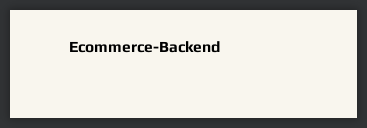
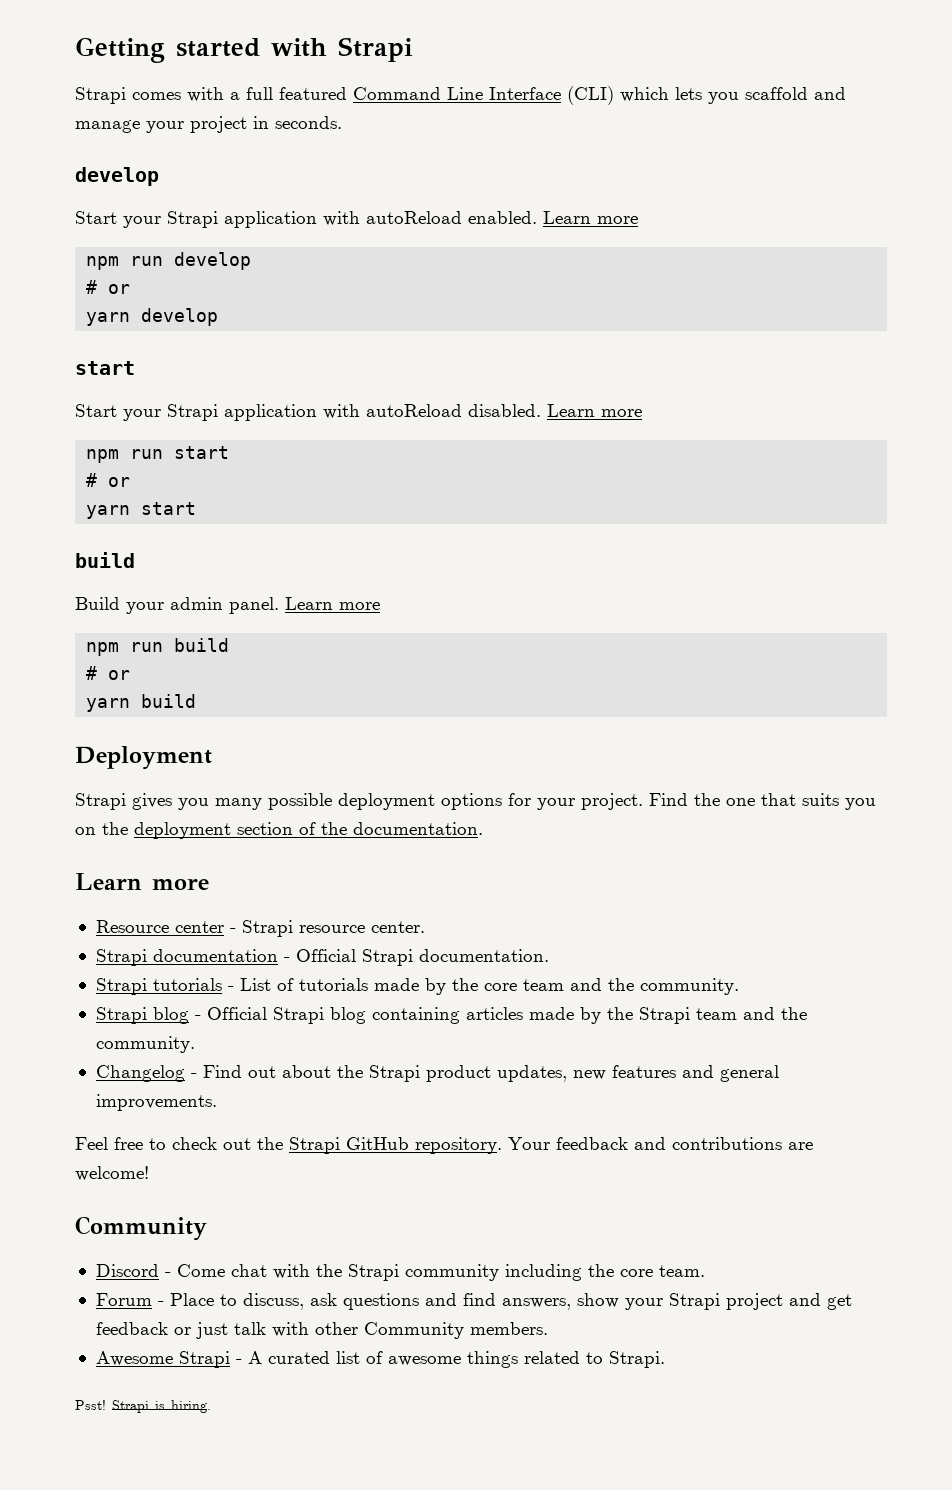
[69,41,220,53] Ecommerce-Backend -> [75,37,413,63] [75,86,846,105] [75,116,342,133] [75,167,159,186] [75,211,638,228] [86,252,252,270] [86,280,131,294] [86,308,219,326] [75,361,135,375] [75,404,642,421] [86,446,230,463] [86,473,131,487] [86,502,197,519] [75,552,135,568] [75,597,380,614] [86,638,230,656] [86,666,131,680] [86,694,197,712] [75,746,212,770] [75,793,876,810] [75,822,483,839] [75,873,209,890] [95,920,425,937] [95,949,549,966] [95,978,739,995] [95,1007,807,1024] [95,1036,195,1053] [95,1065,779,1082] [95,1094,217,1111] [75,1137,813,1154] [75,1166,149,1181] [75,1216,207,1241] [95,1264,705,1281] [95,1293,852,1310] [95,1322,548,1339] [95,1351,665,1368] [75,1400,211,1413] Getting started with Strapi // Strapi comes with a full featured Command Line Interface (CLI) which lets you scaffold and manage your project in seconds. // develop // Start your Strapi application with autoReload enabled. Learn more // npm run develop // # or // yarn develop // start // Start your Strapi application with autoReload disabled. Learn more // npm run start // # or // yarn start // build // Build your admin panel. Learn more // npm run build // # or // yarn build // Deployment // Strapi gives you many possible deployment options for your project. Find the one that suits you on the deployment section of the documentation. // Learn more // Resource center - Strapi resource center. // Strapi documentation - Official Strapi documentation. // Strapi tutorials - List of tutorials made by the core team and the community. // Strapi blog - Official Strapi blog containing articles made by the Strapi team and the community. // Changelog - Find out about the Strapi product updates, new features and general improvements. // Feel free to check out the Strapi GitHub repository. Your feedback and contributions are welcome! // Community // Discord - Come chat with the Strapi community including the core team. // Forum - Place to discuss, ask questions and find answers, show your Strapi project and get feedback or just talk with other Community members. // Awesome Strapi - A curated list of awesome things related to Strapi. // Psst! Strapi is hiring.

